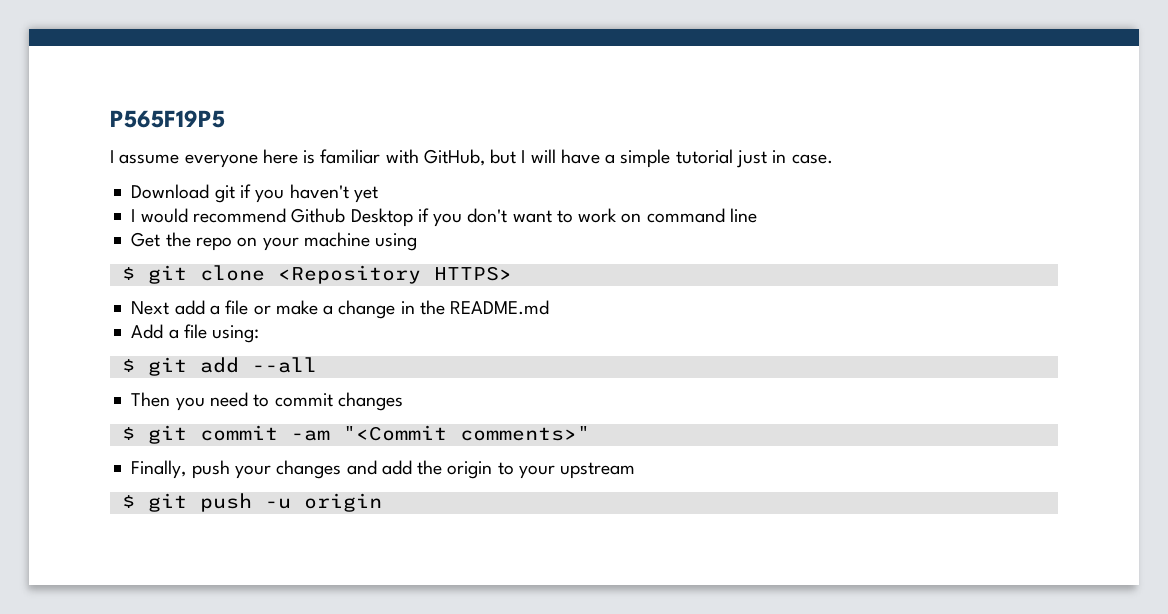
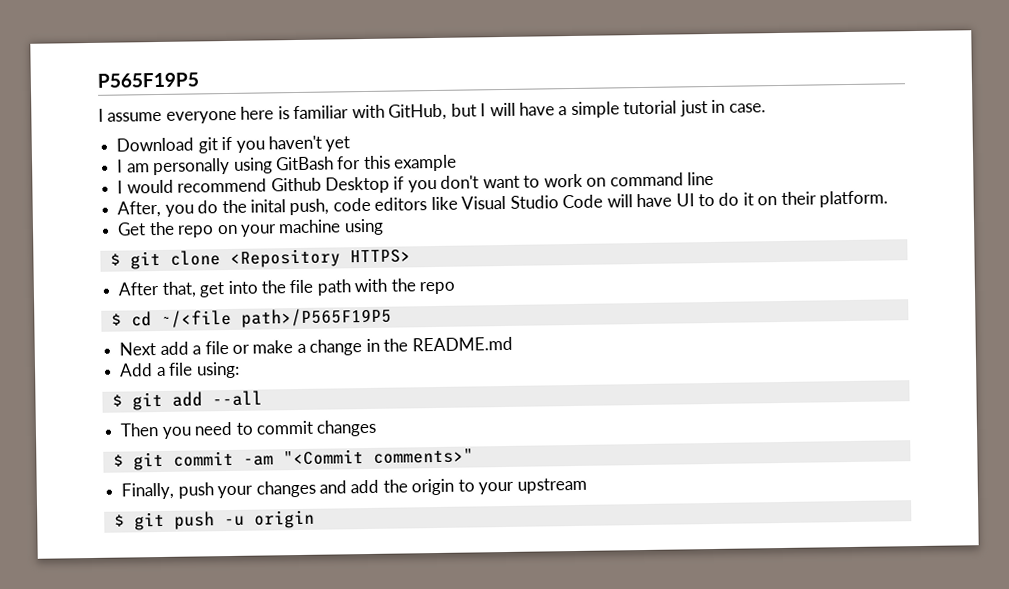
(378, 194) none -> [117,154,458,176] // I am personally using GitBash for this example
(757, 215) none -> [117,190,889,218] // After, you do the inital push, code editors like Visual Studio Code will have UI to do it on their platform.
(512, 273) none -> [118,278,456,298] [110,307,392,328] // After that, get into the file path with the repo // $ cd ~/<file path>/P565F19P5

